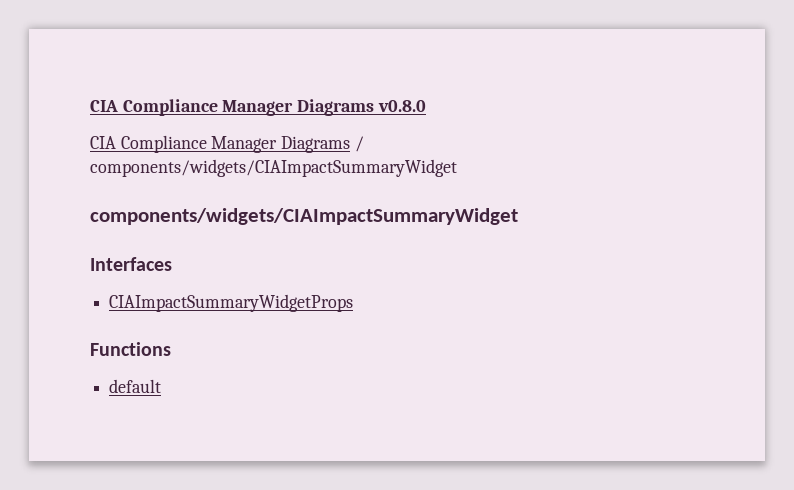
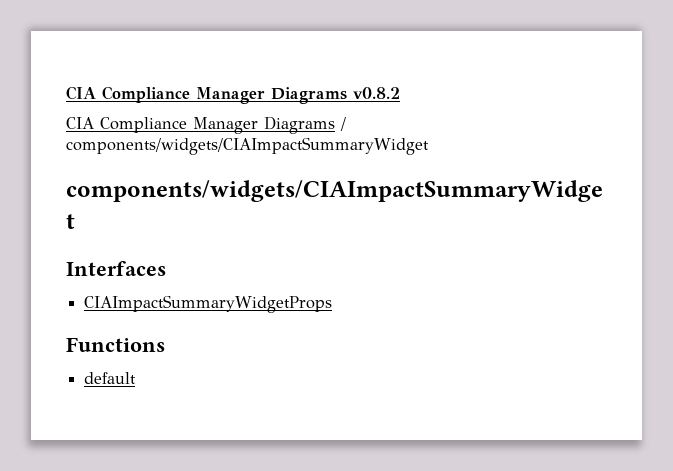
[90,99,426,116] CIA Compliance Manager Diagrams v0.8.0 -> [66,86,400,104] CIA Compliance Manager Diagrams v0.8.2

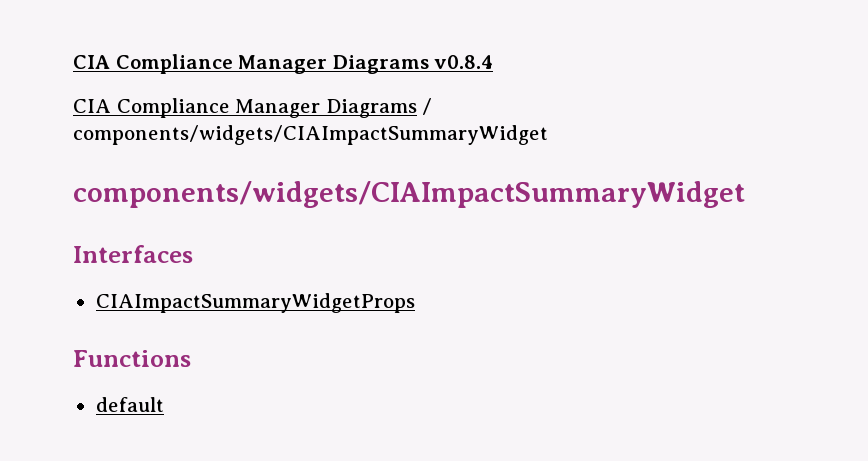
[66,86,400,104] CIA Compliance Manager Diagrams v0.8.2 -> [73,54,494,74] CIA Compliance Manager Diagrams v0.8.4

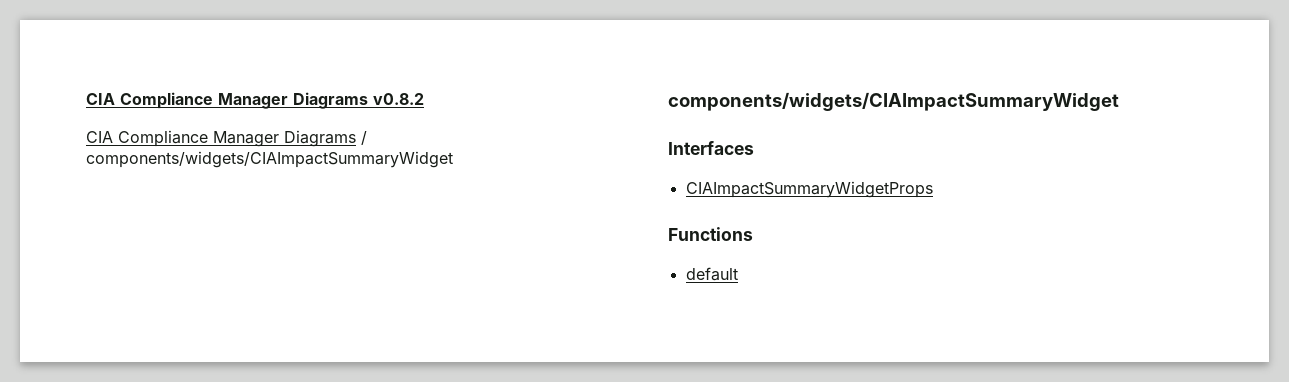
[73,54,494,74] CIA Compliance Manager Diagrams v0.8.4 -> [86,92,424,109] CIA Compliance Manager Diagrams v0.8.2

